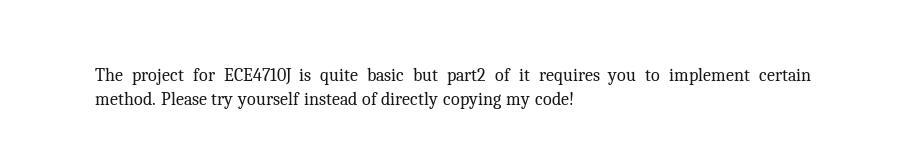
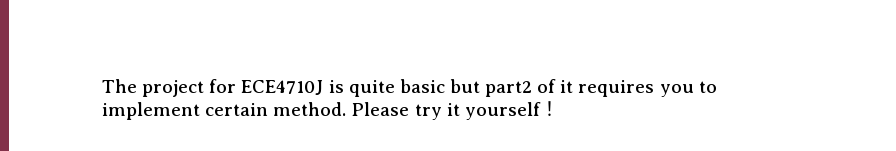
[237,91,574,109] yourself instead of directly copying my code! -> [446,101,559,120] it yourself！

